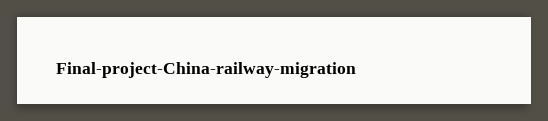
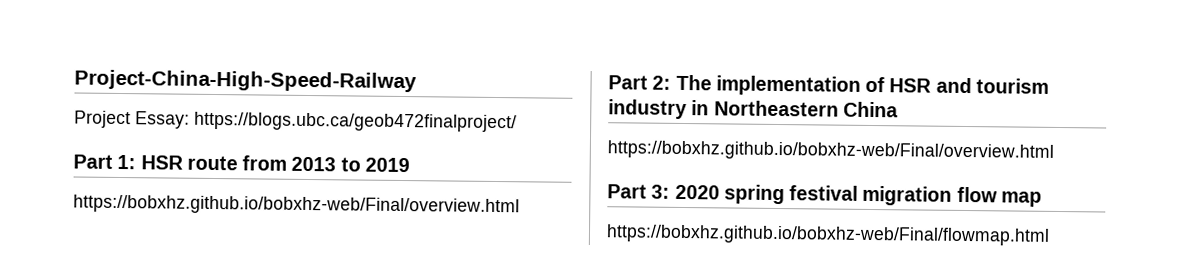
[56,62,356,78] Final-project-China-railway-migration -> [74,69,417,93] [74,110,517,133] [73,154,410,173] [73,194,520,217] [608,74,1049,96] [608,99,898,120] [607,140,1054,162] [607,184,1042,207] [606,224,1050,246] Project-China-High-Speed-Railway // Project Essay: https://blogs.ubc.ca/geob472finalproject/ // Part 1: HSR route from 2013 to 2019 // https://bobxhz.github.io/bobxhz-web/Final/overview.html // Part 2: The implementation of HSR and tourism industry in Northeastern China // https://bobxhz.github.io/bobxhz-web/Final/overview.html // Part 3: 2020 spring festival migration flow map // https://bobxhz.github.io/bobxhz-web/Final/flowmap.html

